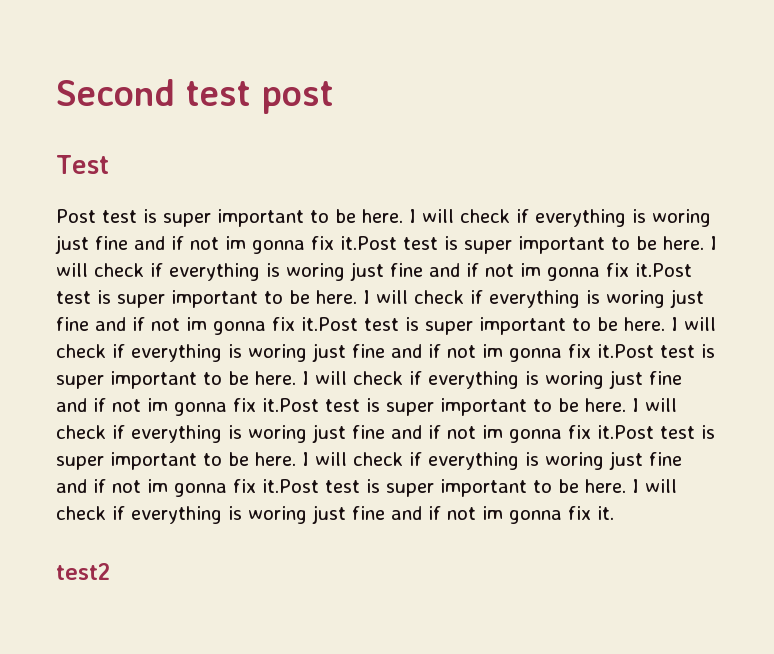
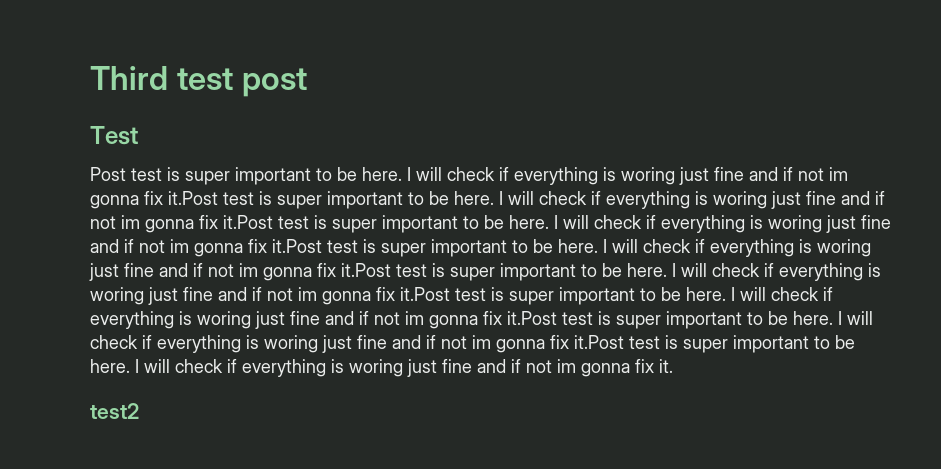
[56,79,175,106] Second -> [90,66,168,90] Third

